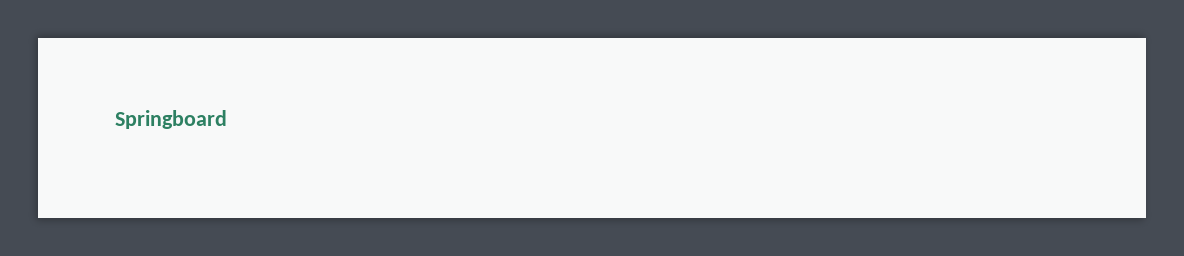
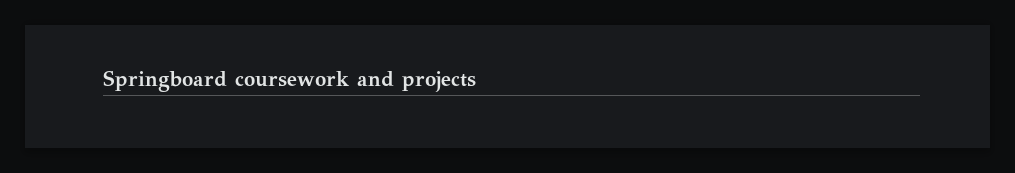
(227, 119) none -> [235,71,476,92] coursework and projects

